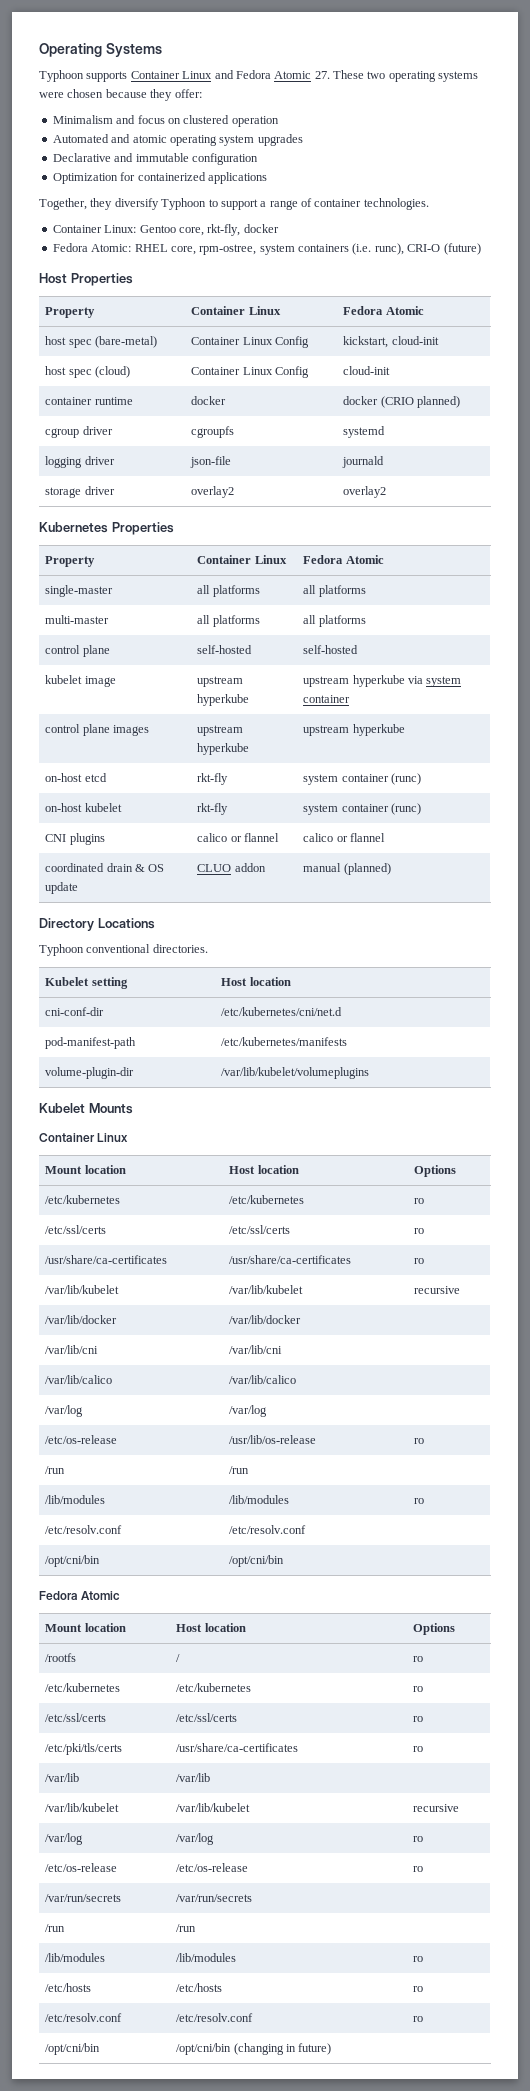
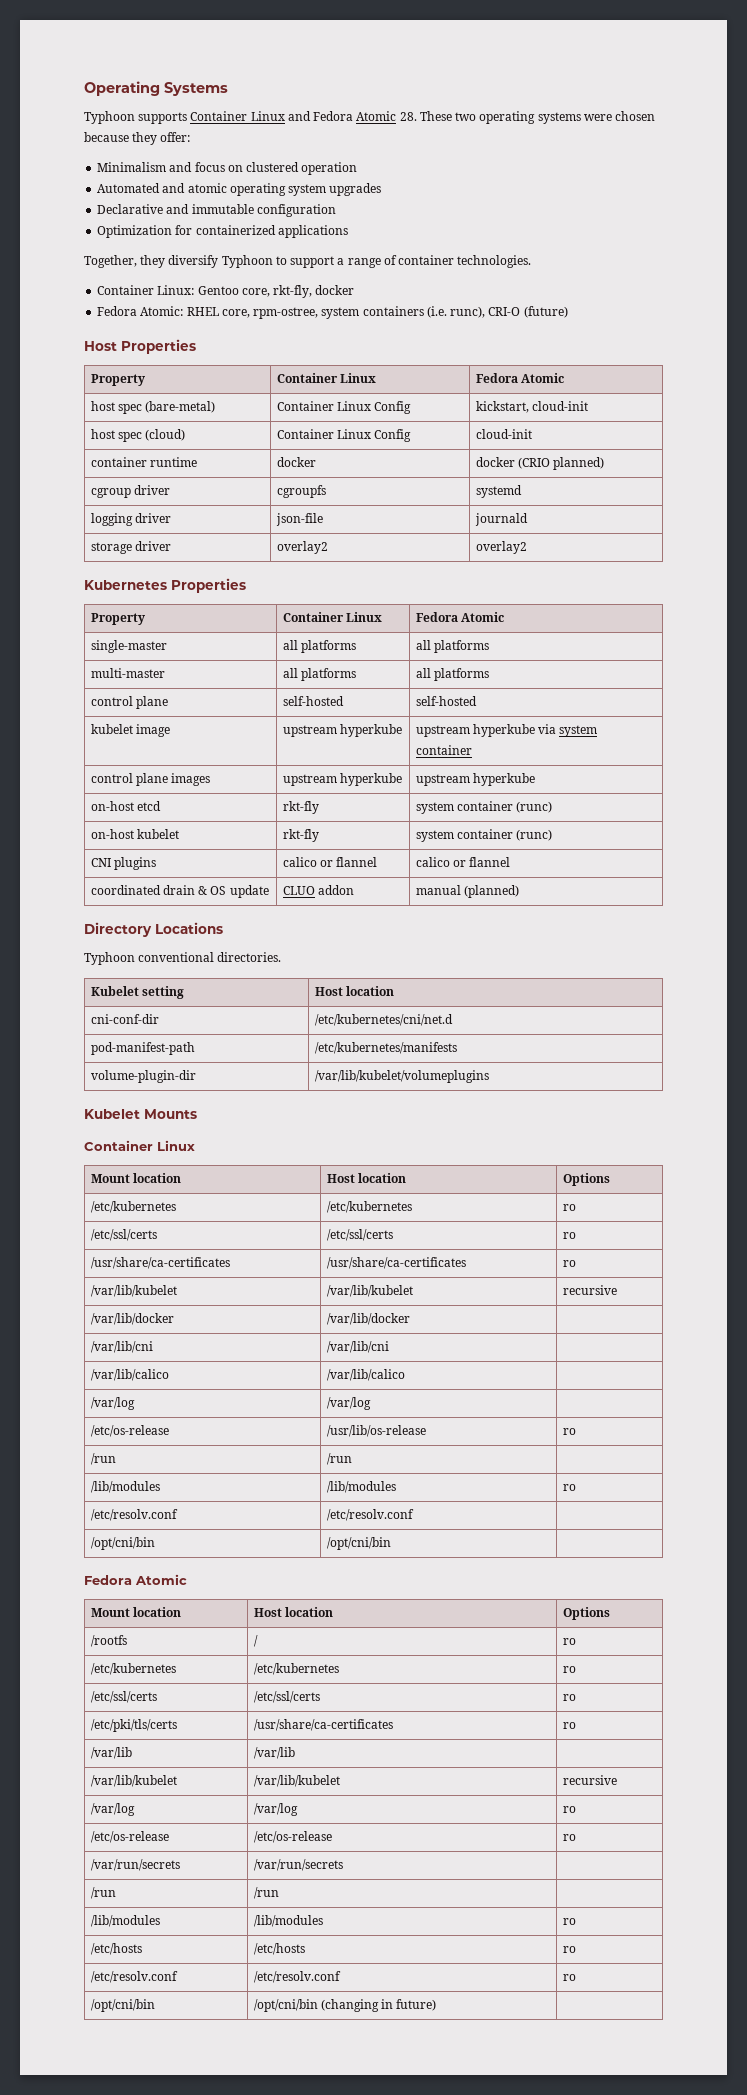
[314,71,330,79] 27. -> [399,112,417,121] 28.

